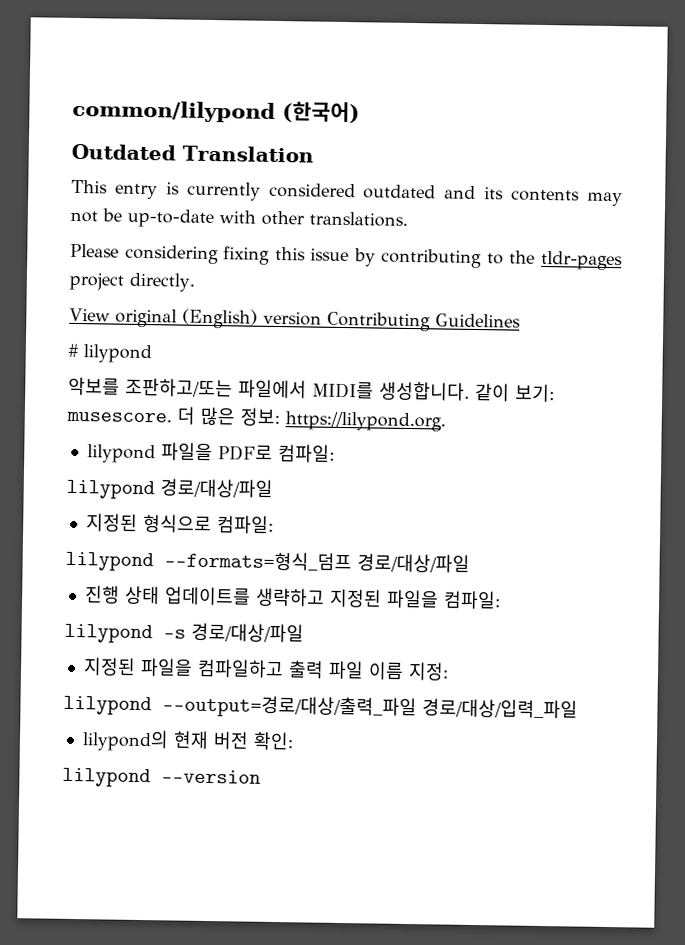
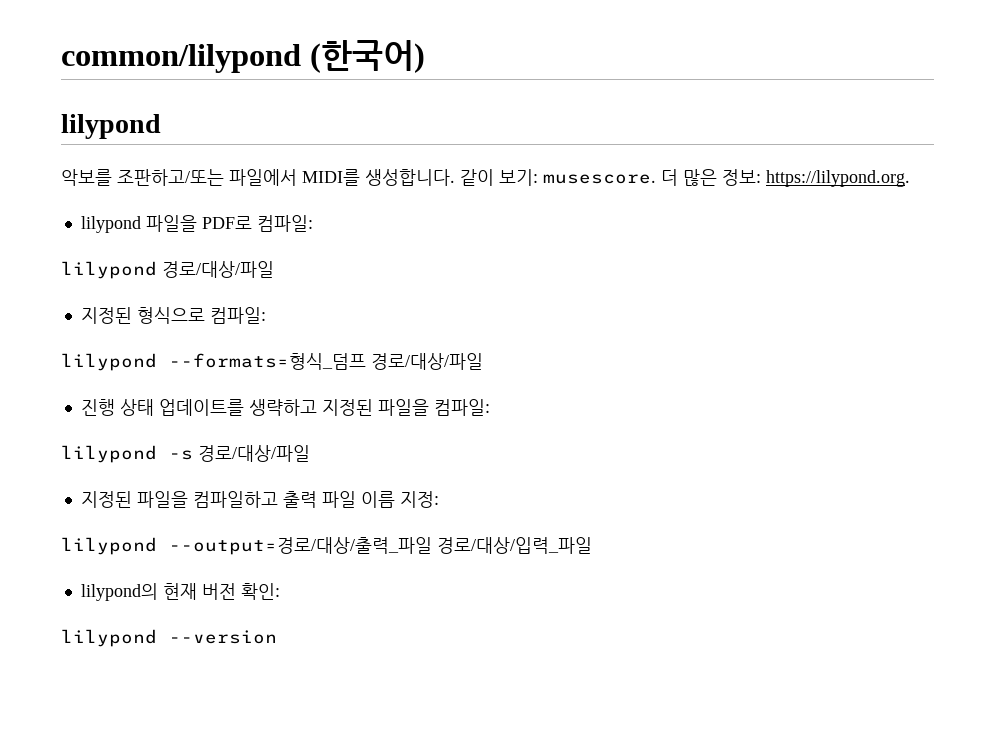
[71,143,314,163] [71,179,624,207] [70,208,408,229] [70,243,623,271] [69,272,195,292] [69,307,521,332] [68,343,79,358] Outdated Translation // This entry is currently considered outdated and its contents may not be up-to-date with other translations. // Please considering fixing this issue by contributing to the tldr-pages project directly. // View original (English) version Contributing Guidelines // # -> (425, 56) none

